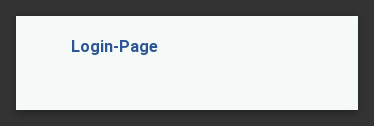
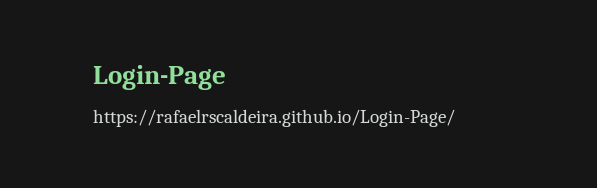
(158, 47) none -> [93,109,455,127] // https://rafaelrscaldeira.github.io/Login-Page/

